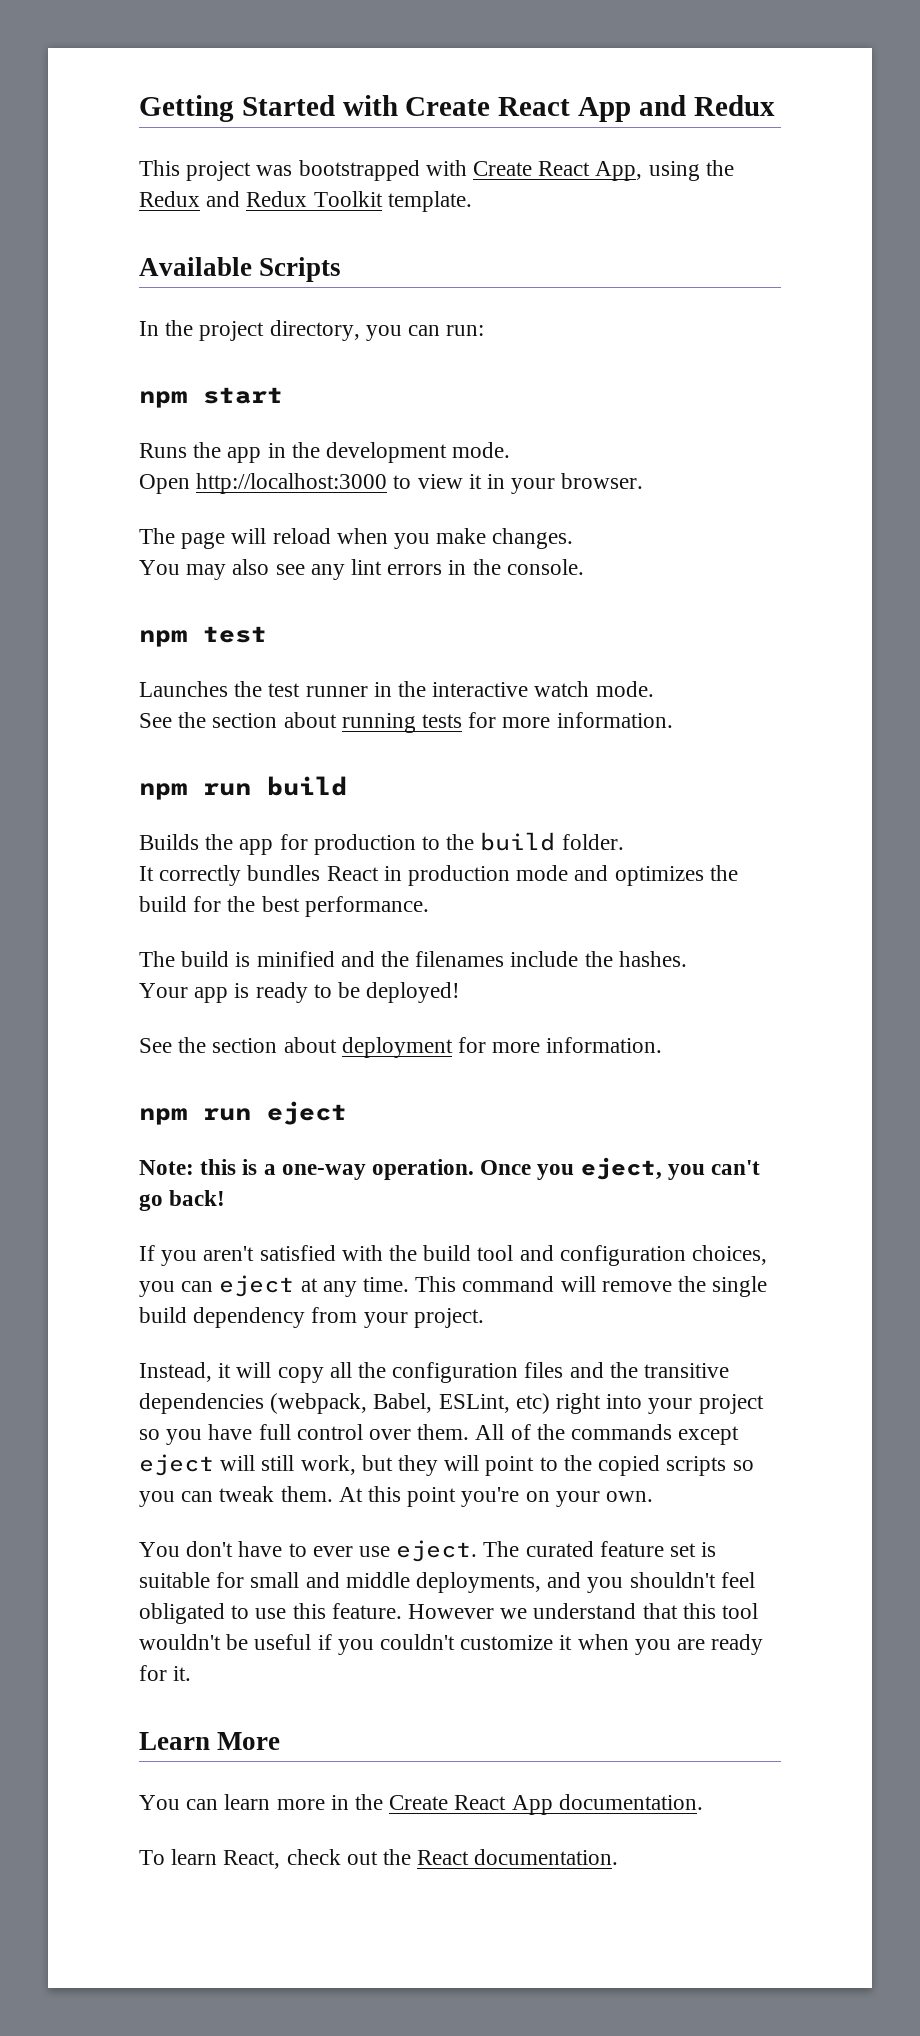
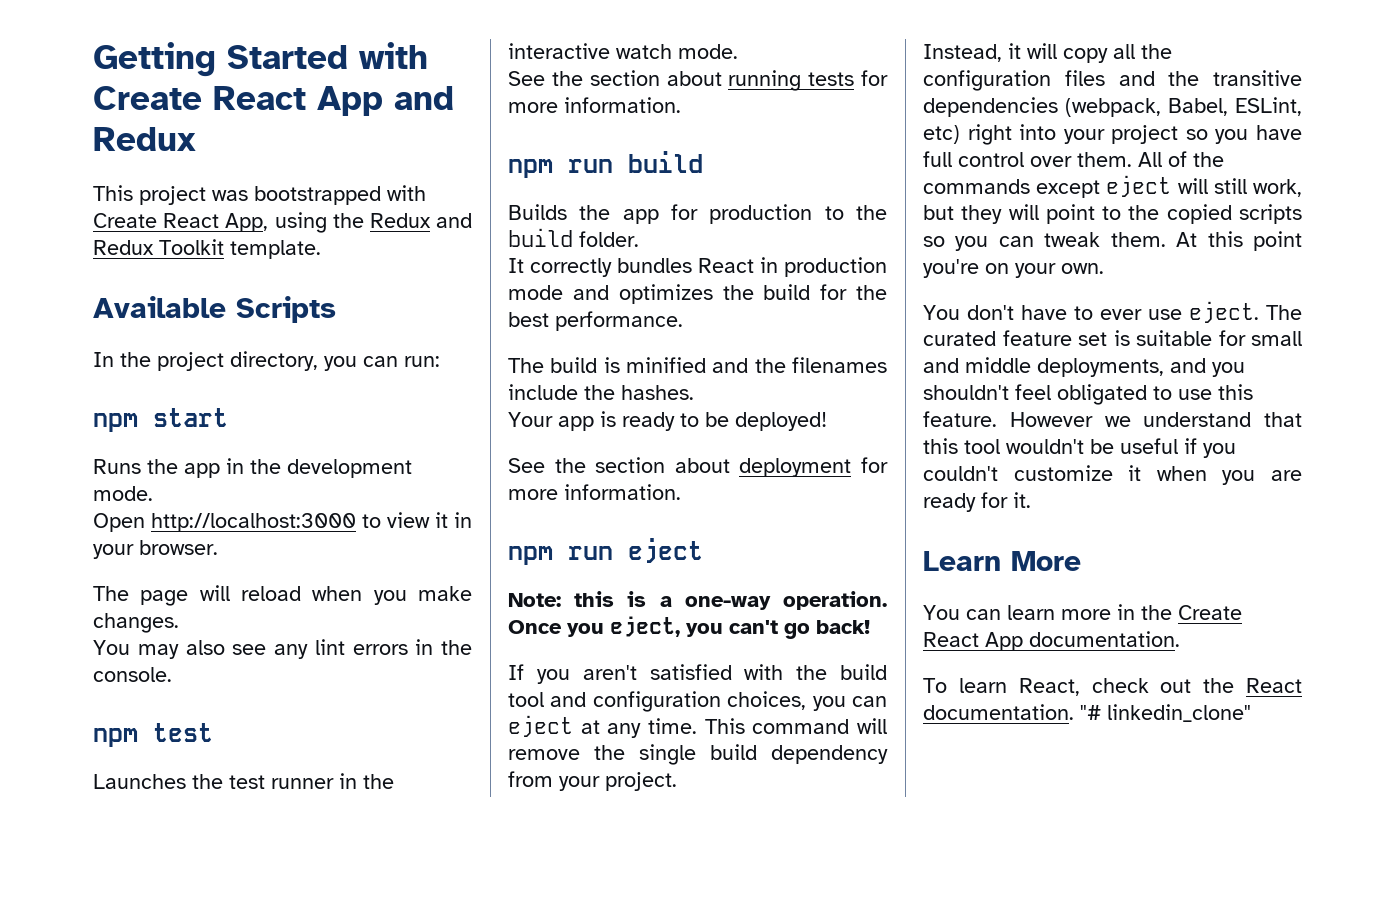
(619, 1857) none -> [1080,704,1251,722] "# linkedin_clone"

